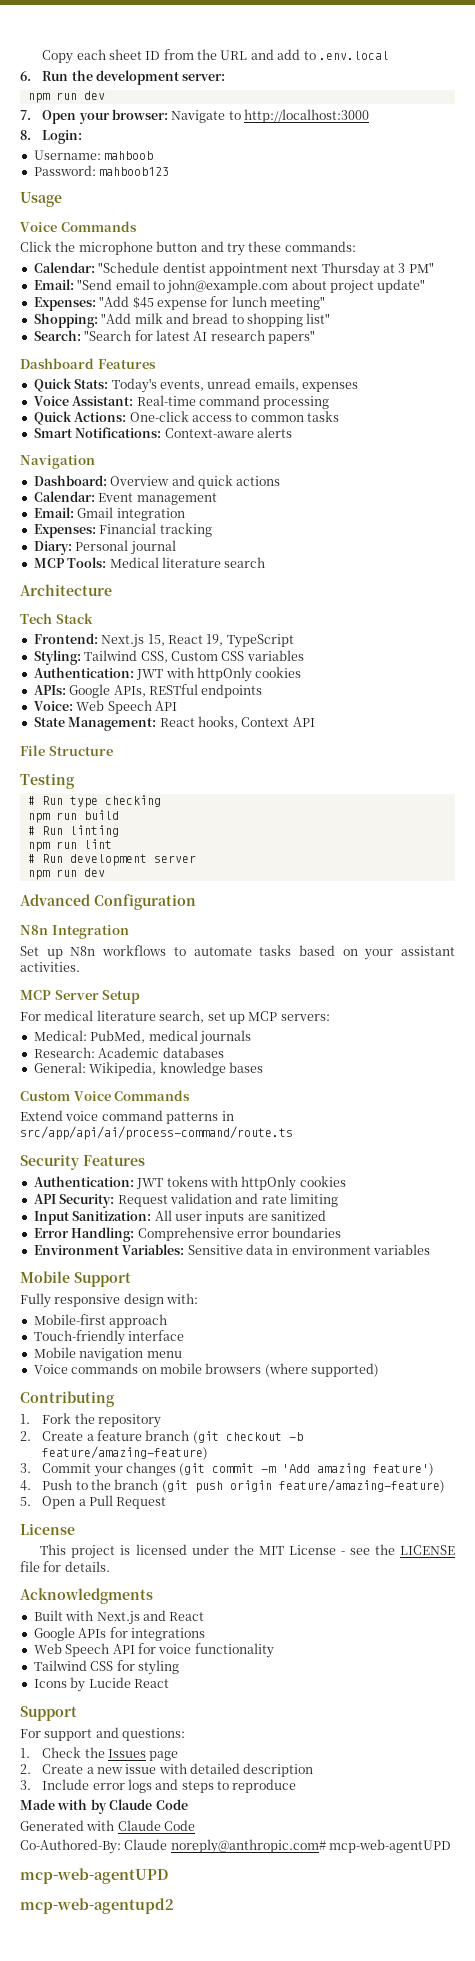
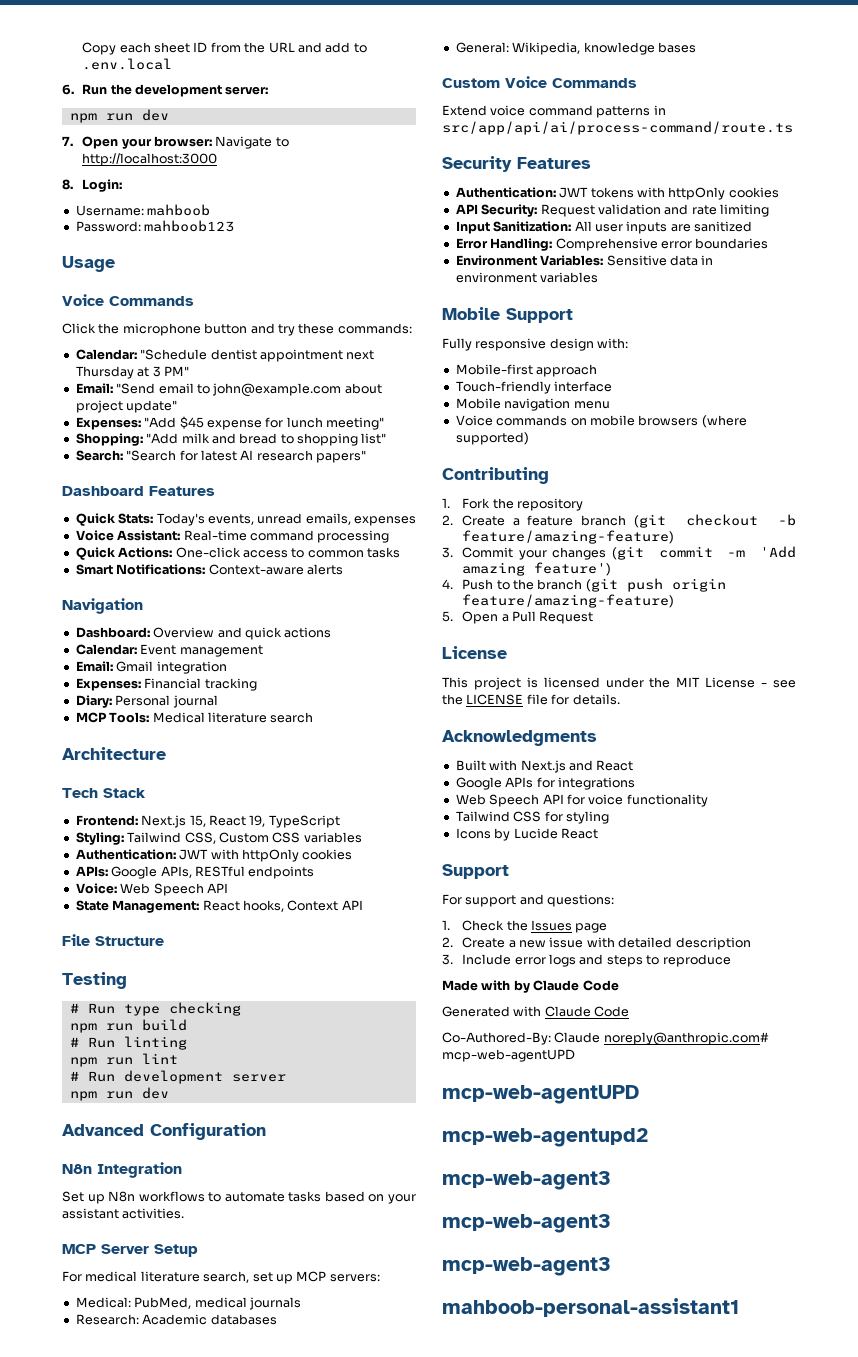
(174, 1906) none -> [442,1171,611,1190] [442,1214,611,1233] [442,1257,611,1276] [442,1298,739,1317] // mcp-web-agent3 // mcp-web-agent3 // mcp-web-agent3 // mahboob-personal-assistant1

